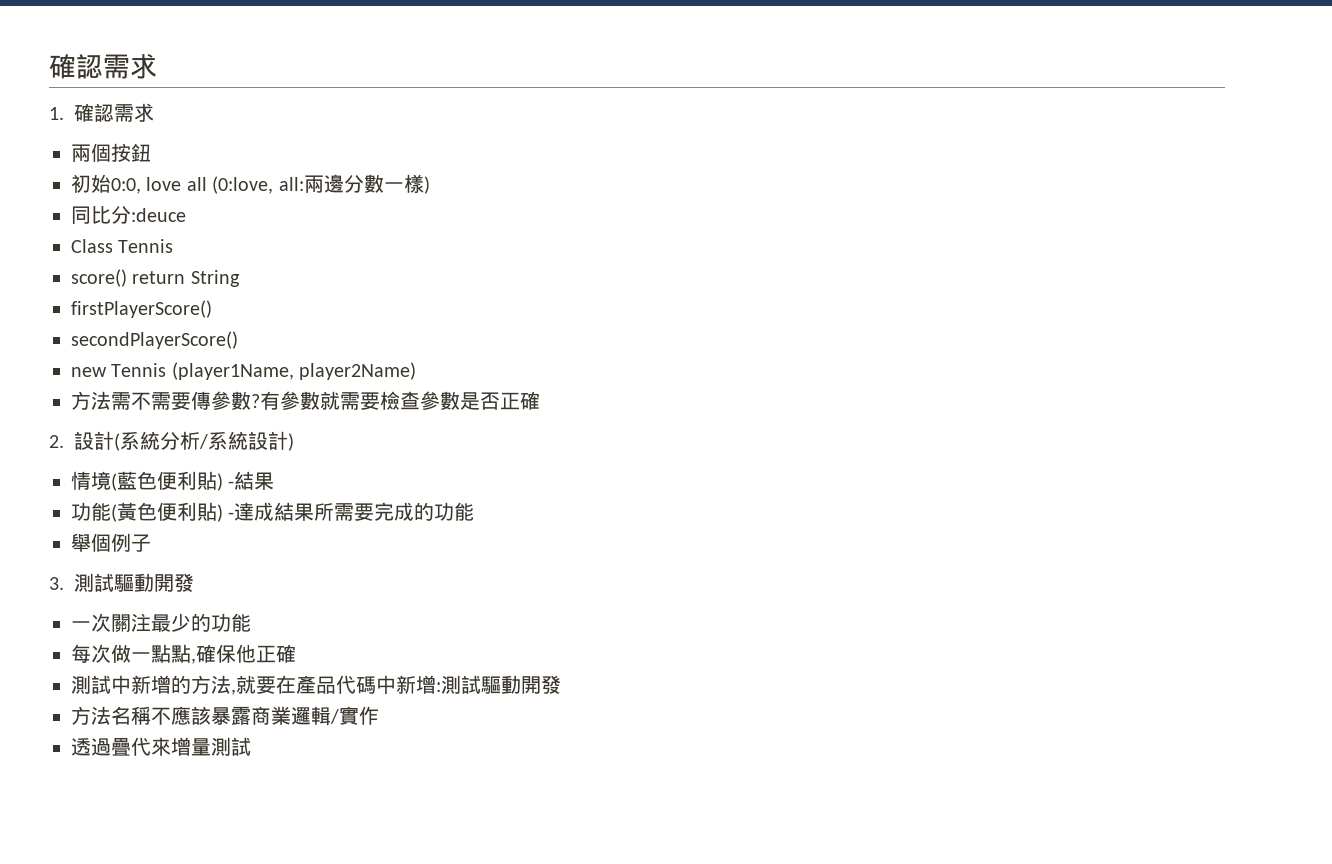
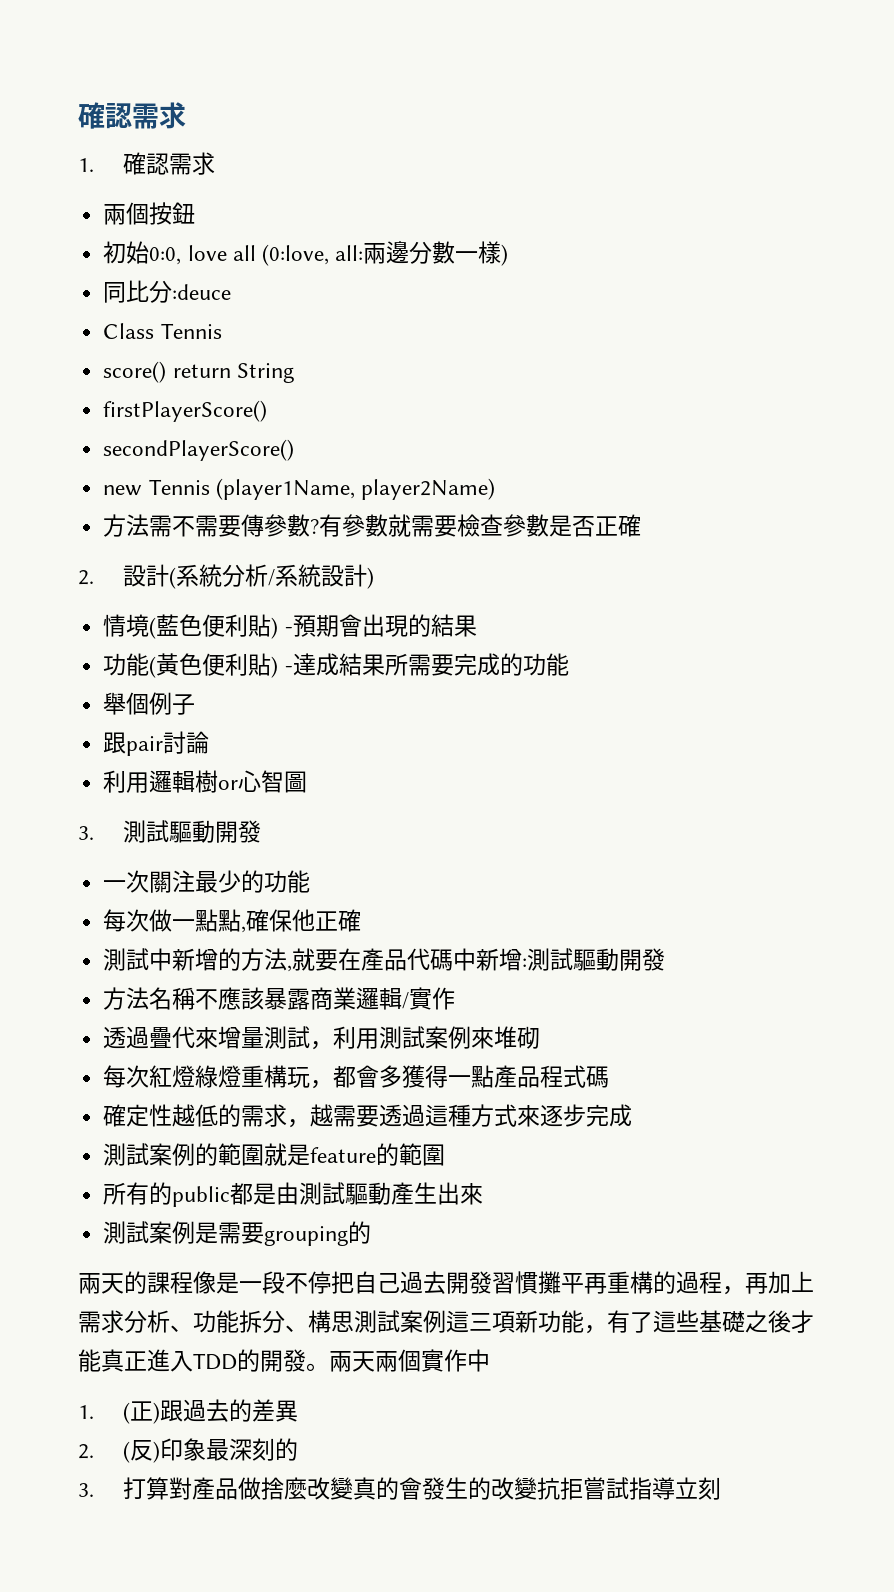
(235, 484) none -> [292,614,431,637] 預期會出現的
(151, 543) none -> [103,731,210,756] [103,770,308,793] // 跟pair討論 // 利用邏輯樹or心智圖
(251, 746) none -> [310,1026,541,1050] [103,1065,610,1089] [103,1104,633,1128] [103,1143,446,1166] [103,1182,484,1207] [103,1221,372,1246] [78,1271,814,1295] [78,1310,814,1334] [78,1349,490,1372] [78,1399,299,1424] [78,1438,299,1463] [78,1477,722,1500] ，利用測試案例來堆砌 // 每次紅燈綠燈重構玩，都會多獲得一點產品程式碼 // 確定性越低的需求，越需要透過這種方式來逐步完成 // 測試案例的範圍就是feature的範圍 // 所有的public都是由測試驅動產生出來 // 測試案例是需要grouping的 // 兩天的課程像是一段不停把自己過去開發習慣攤平再重構的過程，再加上需求分析、功能拆分、構思測試案例這三項新功能，有了這些基礎之後才能真正進入TDD的開發。兩天兩個實作中 // 1. (正)跟過去的差異 // 2. (反)印象最深刻的 // 3.打算對產品做捨麼改變真的會發生的改變抗拒嘗試指導立刻

